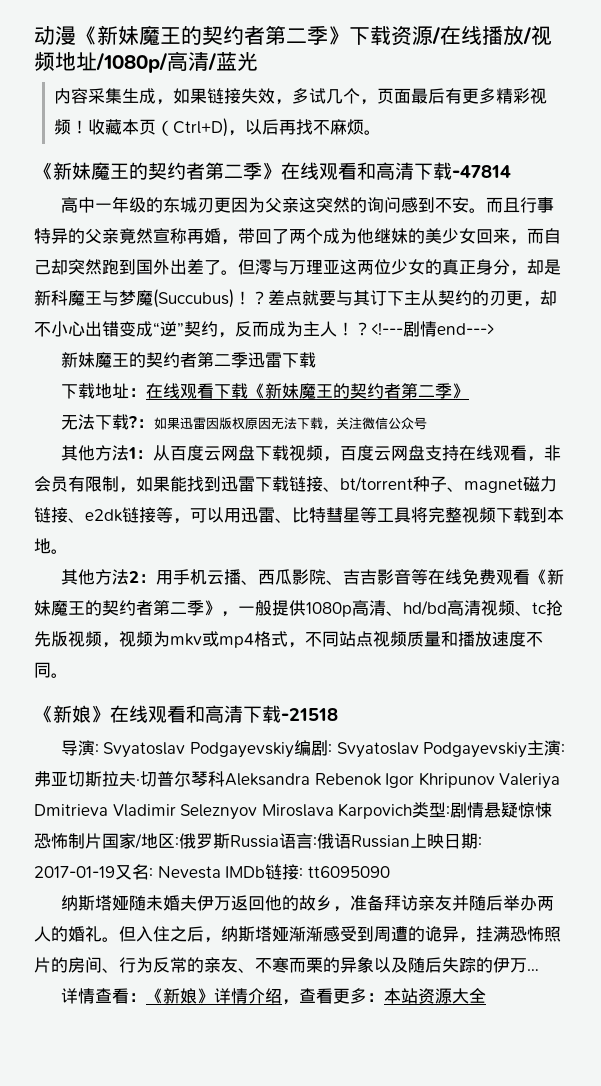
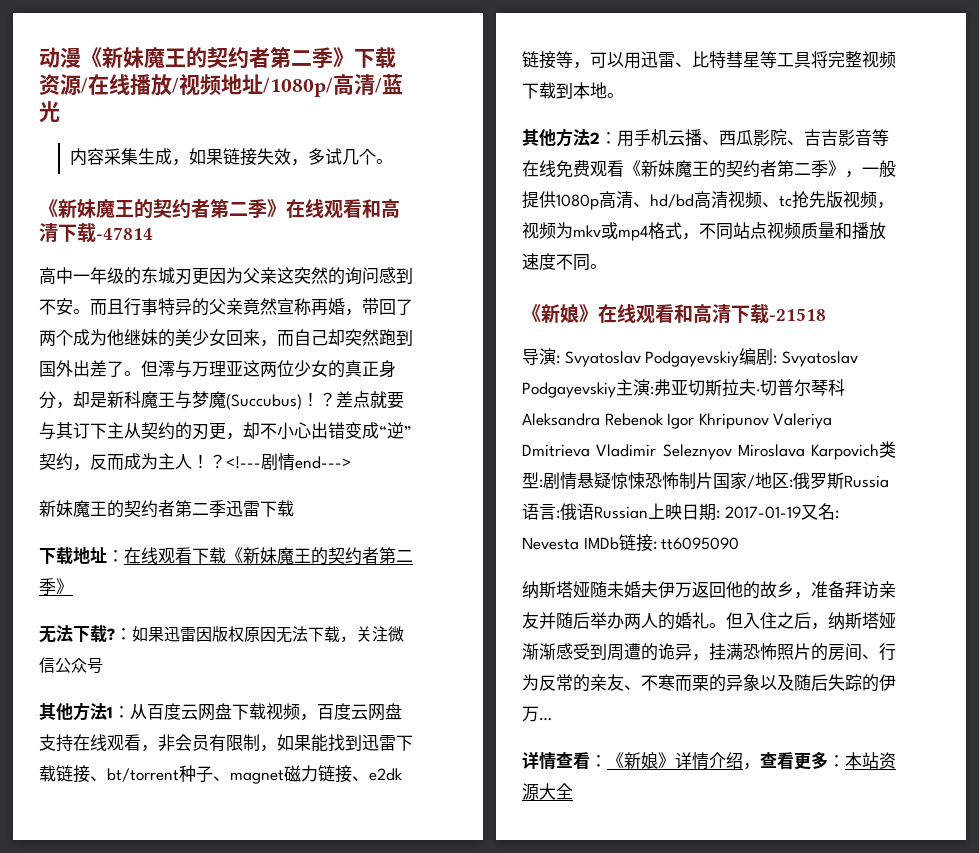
[360,88,548,105] [54,118,365,137] ，页面最后有更多精彩视频！收藏本页（Ctrl+D)，以后再找不麻烦 -> (376, 157) none

